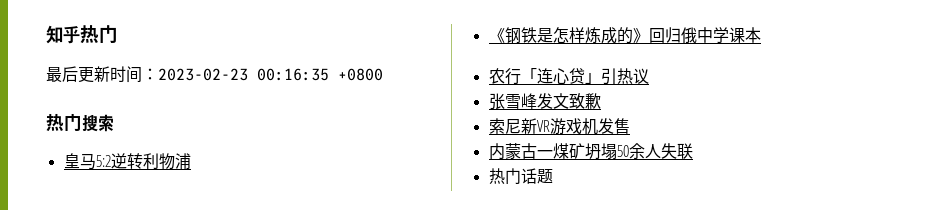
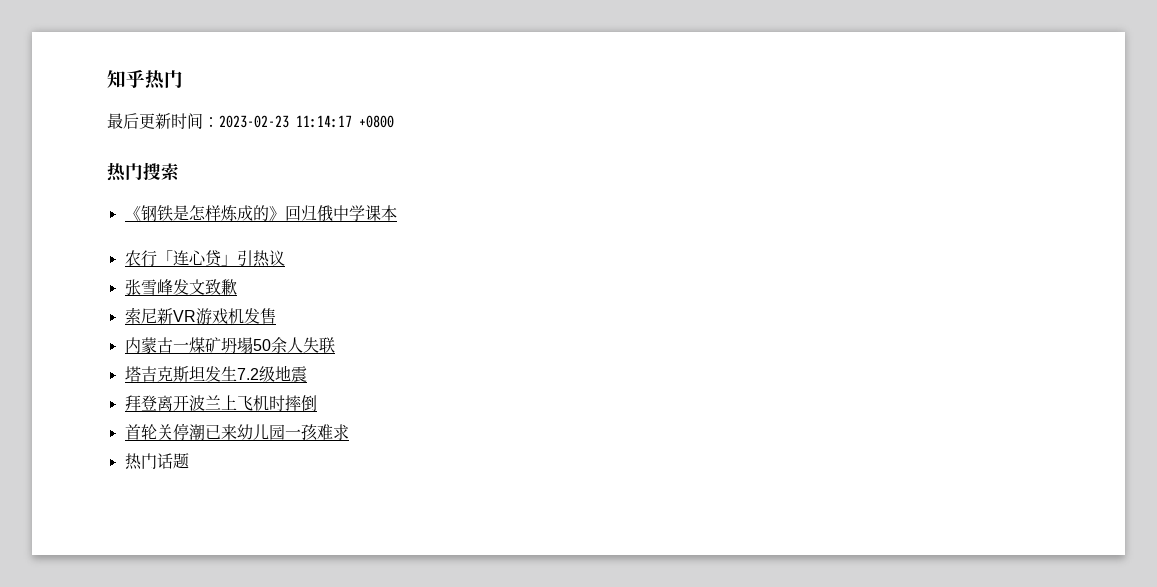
[257,68,329,81] 00:16:35 -> [296,115,352,128] 11:14:17
[63,153,191,170] // 皇马5:2逆转利物浦 -> (179, 172) none
(693, 151) none -> [124,365,307,382] [124,395,317,412] [124,423,349,441] // 塔吉克斯坦发生7.2级地震 // 拜登离开波兰上飞机时摔倒 // 首轮关停潮已来幼儿园一孩难求

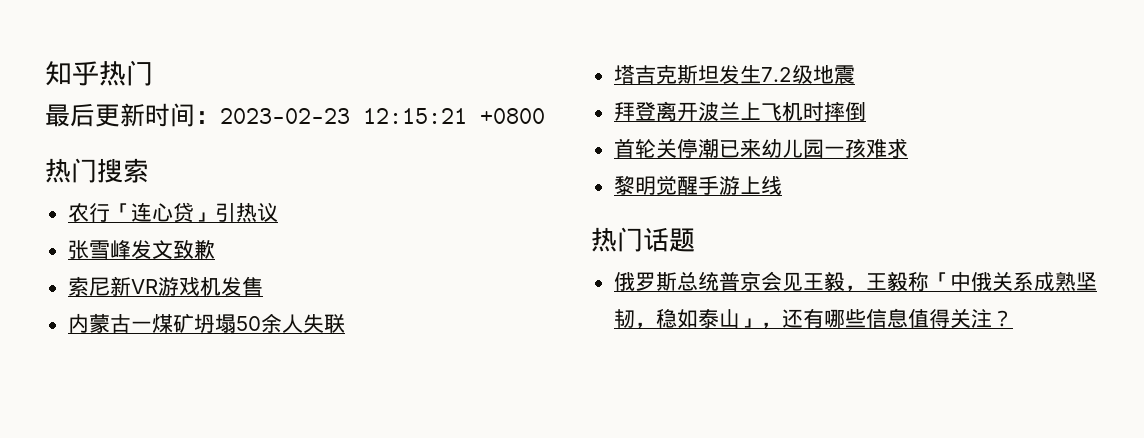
[296,115,352,128] 11:14:17 -> [363,108,467,124] 12:15:21
[124,205,397,222] // 《钢铁是怎样炼成的》回归俄中学课本 -> (149, 170) none
[124,453,189,470] 热门话题 -> [613,175,782,195] [591,227,695,252] [613,271,1097,292] [613,308,1013,329] 黎明觉醒手游上线 // 热门话题 // 俄罗斯总统普京会见王毅，王毅称「中俄关系成熟坚韧，稳如泰山」，还有哪些信息值得关注？

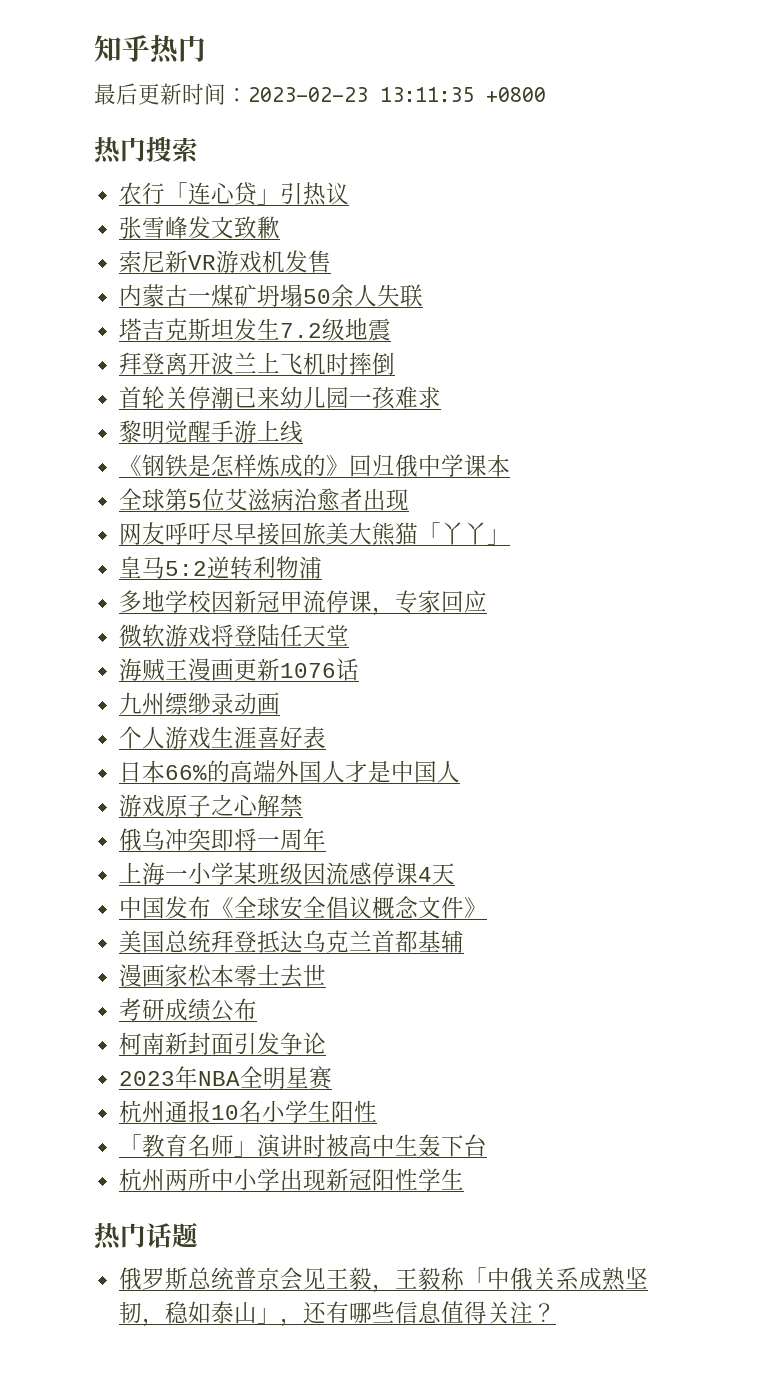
[363,108,467,124] 12:15:21 -> [380,87,474,102] 13:11:35
(782, 185) none -> [118,454,510,477] [118,488,409,512] [118,522,510,546] [118,556,322,580] [118,590,487,616] [118,624,349,647] [118,658,359,681] [118,692,280,715] [118,726,326,749] [118,760,460,783] [118,794,303,817] [118,828,326,851] [118,862,455,885] [118,896,487,920] [118,930,464,953] [118,964,326,988] [118,998,257,1022] [118,1032,326,1055] [118,1066,332,1090] [118,1100,377,1123] [118,1134,487,1158] [118,1168,464,1191] // 《钢铁是怎样炼成的》回归俄中学课本 // 全球第5位艾滋病治愈者出现 // 网友呼吁尽早接回旅美大熊猫「丫丫」 // 皇马5:2逆转利物浦 // 多地学校因新冠甲流停课，专家回应 // 微软游戏将登陆任天堂 // 海贼王漫画更新1076话 // 九州缥缈录动画 // 个人游戏生涯喜好表 // 日本66%的高端外国人才是中国人 // 游戏原子之心解禁 // 俄乌冲突即将一周年 // 上海一小学某班级因流感停课4天 // 中国发布《全球安全倡议概念文件》 // 美国总统拜登抵达乌克兰首都基辅 // 漫画家松本零士去世 // 考研成绩公布 // 柯南新封面引发争论 // 2023年NBA全明星赛 // 杭州通报10名小学生阳性 // 「教育名师」演讲时被高中生轰下台 // 杭州两所中小学出现新冠阳性学生

